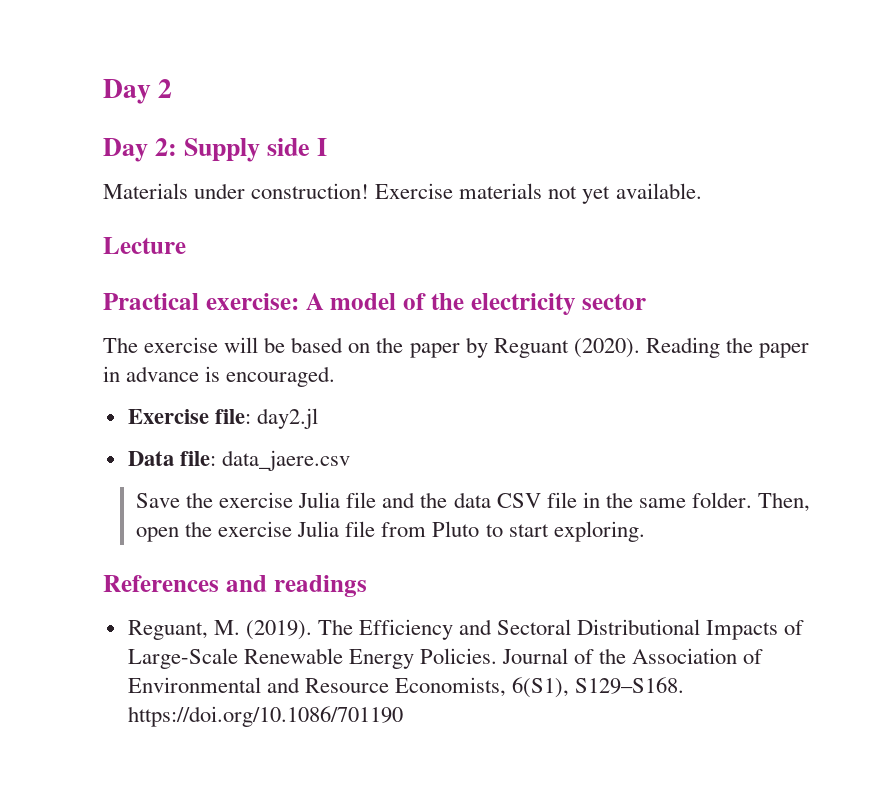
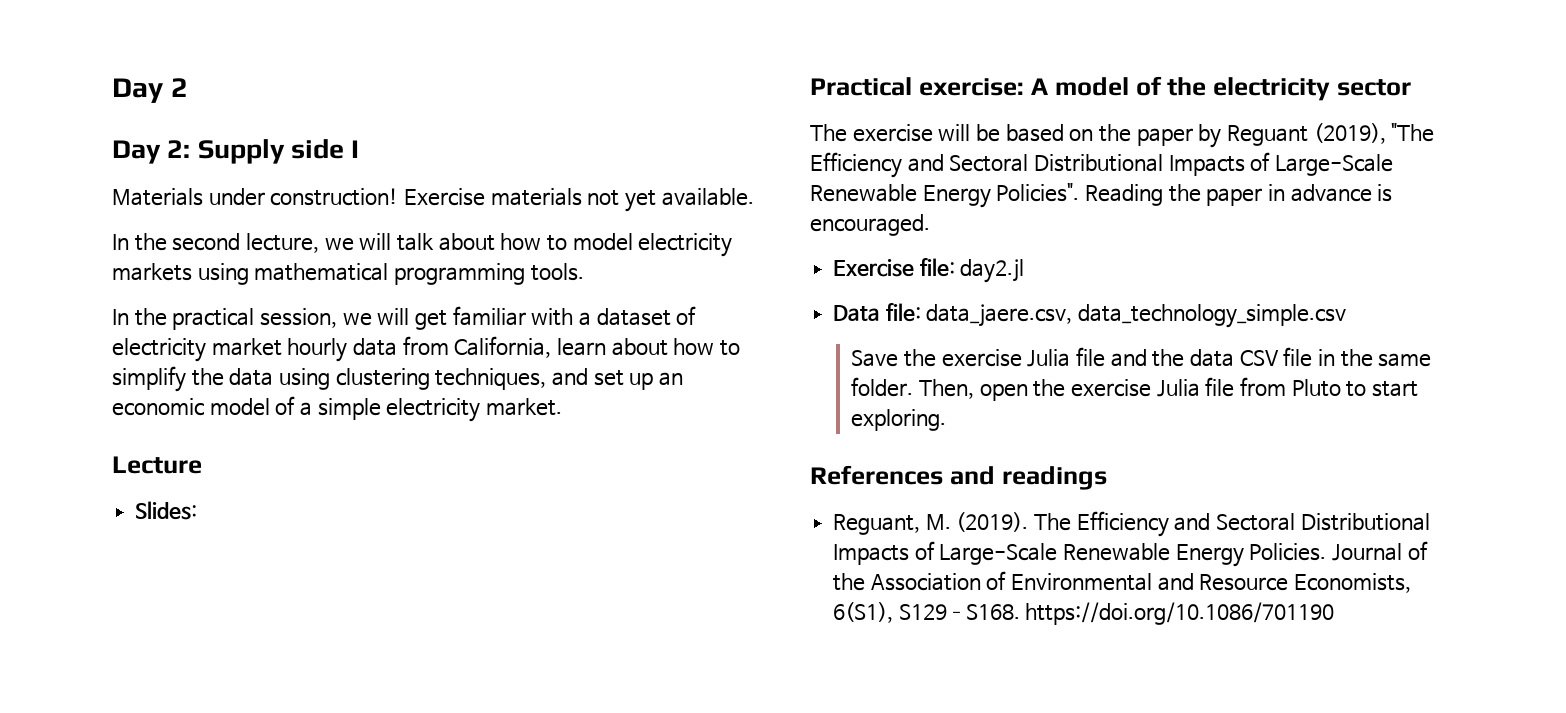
(702, 191) none -> [112,233,733,257] [112,263,584,285] [112,306,697,330] [112,336,740,362] [112,366,683,392] [112,396,563,422] // In the second lecture, we will talk about how to model electricity markets using mathematical programming tools. // In the practical session, we will get familiar with a dataset of electricity market hourly data from California, learn about how to simplify the data using clustering techniques, and set up an economic model of a simple electricity market.
(186, 245) none -> [135,501,198,520] // Slides:
[573,338,640,358] (2020). -> [1313,123,1435,144] [810,152,1394,178] [810,183,1080,208] (2019), "The Efficiency and Sectoral Distributional Impacts of Large-Scale Renewable Energy Policies".
[221,450,350,471] data_jaere.csv -> [926,304,1347,328] data_jaere.csv, data_technology_simple.csv

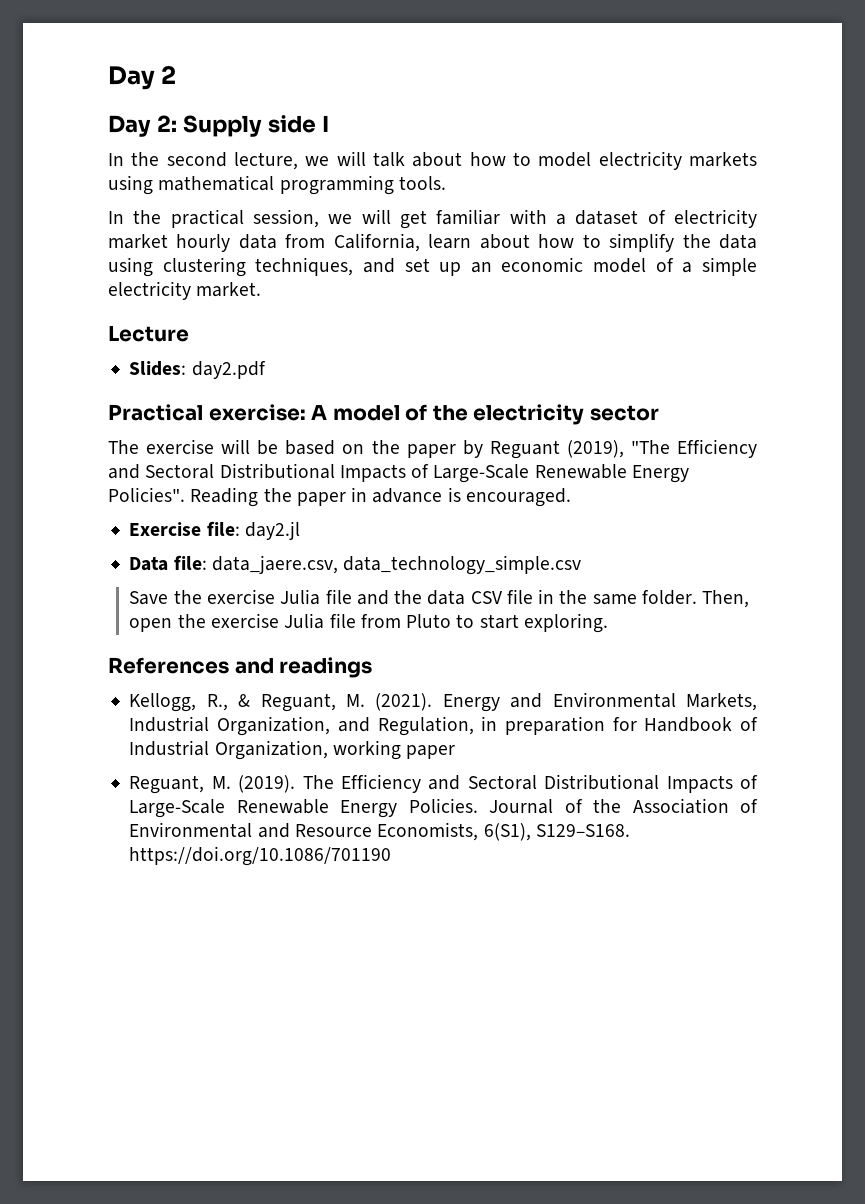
[112,188,754,212] // Materials under construction! Exercise materials not yet available. -> (329, 123) none
(198, 510) none -> [191,361,266,379] day2.pdf
(1107, 478) none -> [129,692,757,712] [129,716,759,736] [129,740,456,760] // Kellogg, R., & Reguant, M. (2021). Energy and Environmental Markets, Industrial Organization, and Regulation, in preparation for Handbook of Industrial Organization, working paper

